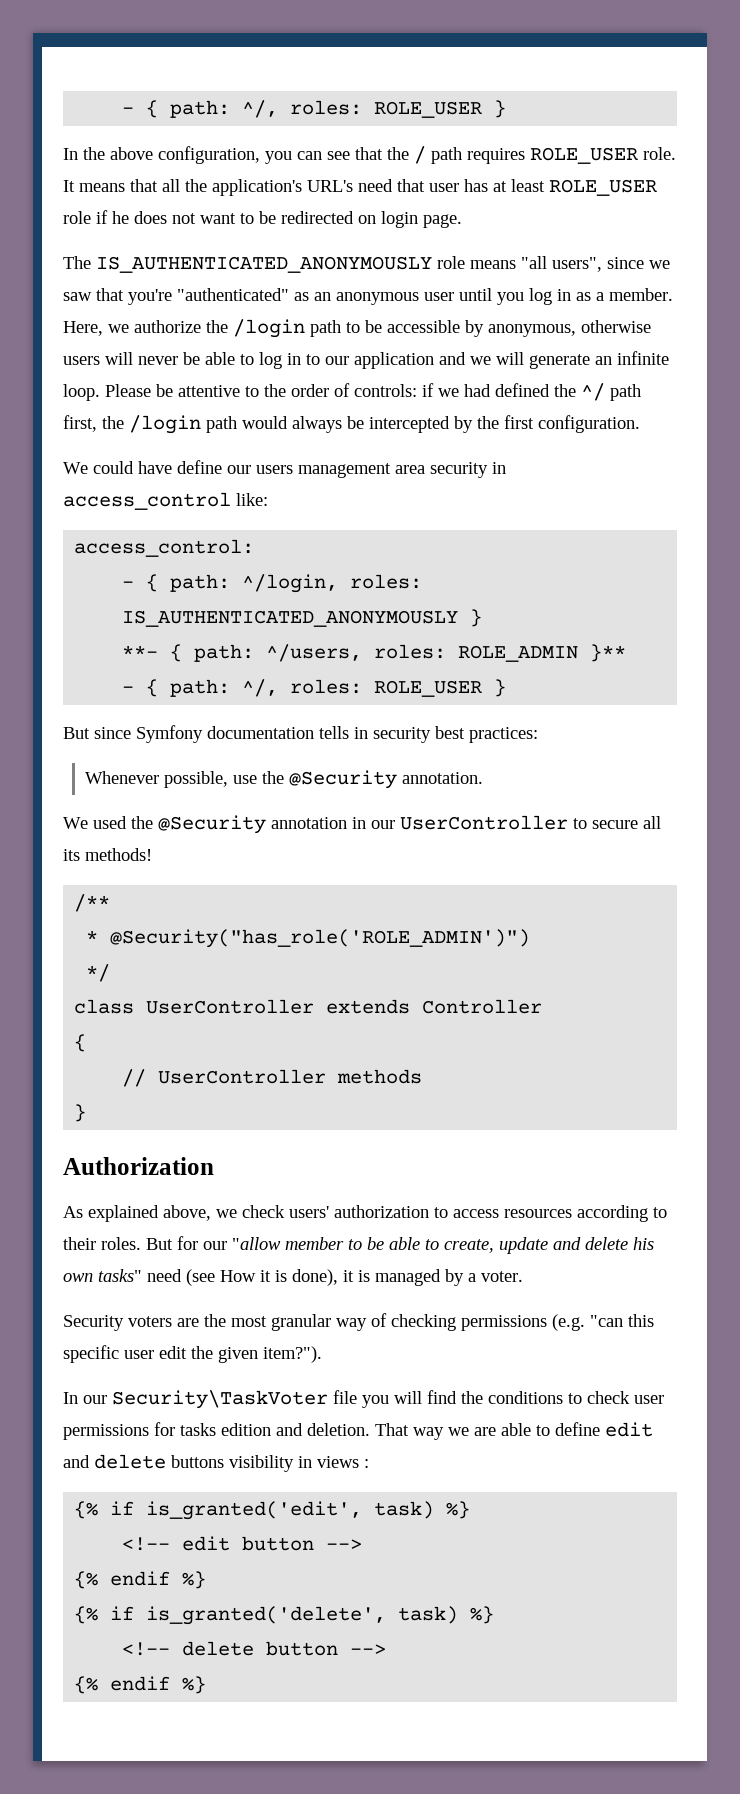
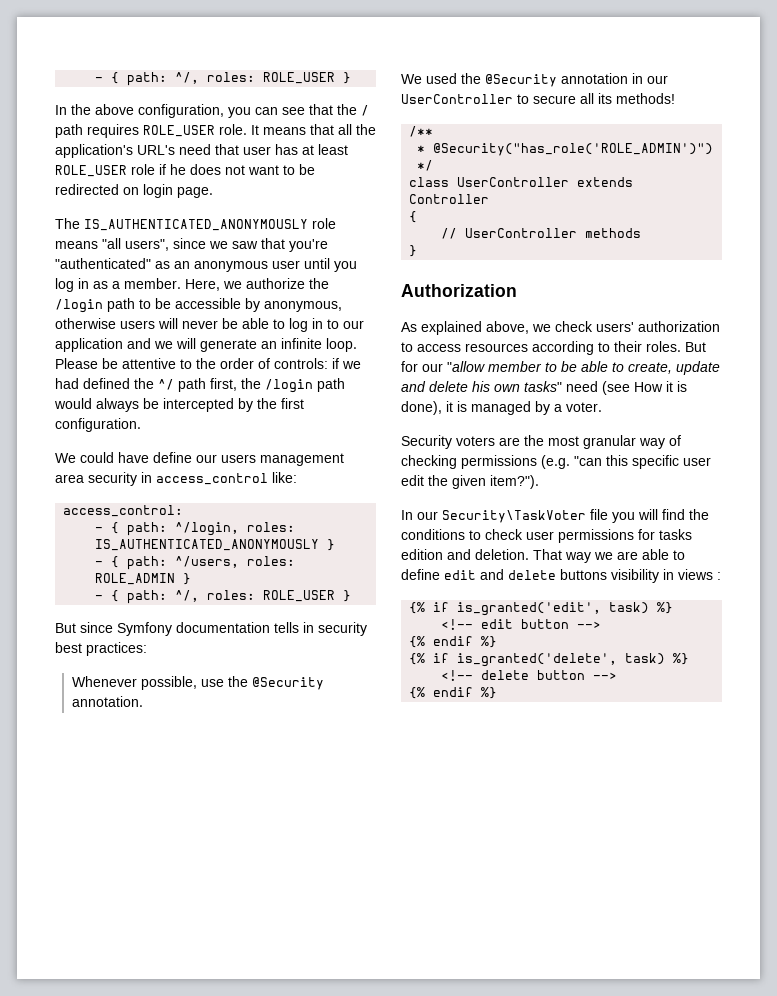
[122,645,159,658] **- -> [95,561,104,566] -
[590,644,627,662] }** -> [183,573,192,585] }

